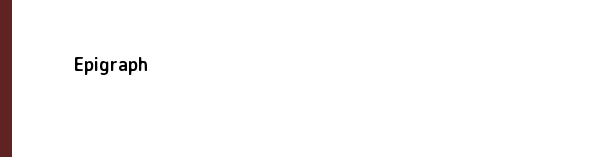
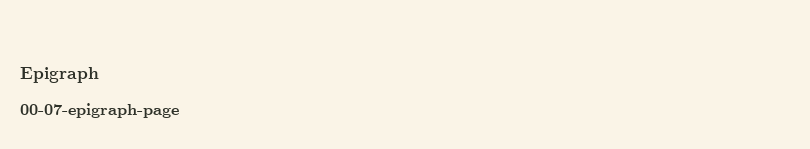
(148, 66) none -> [20,103,179,118] // 00-07-epigraph-page

